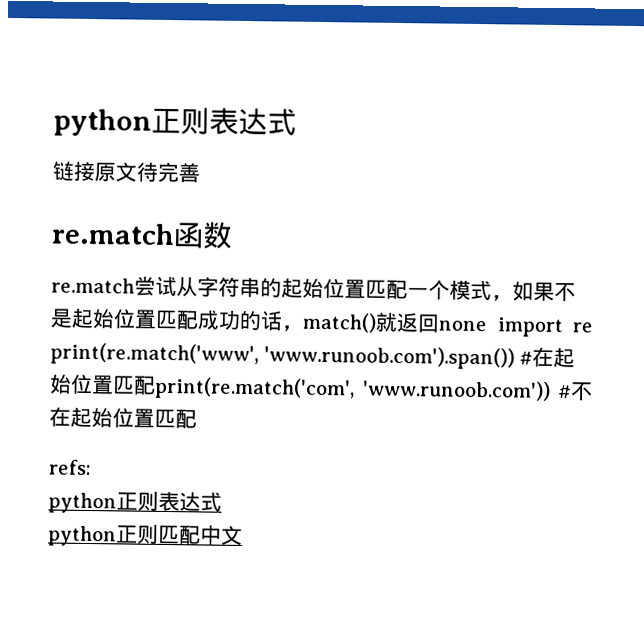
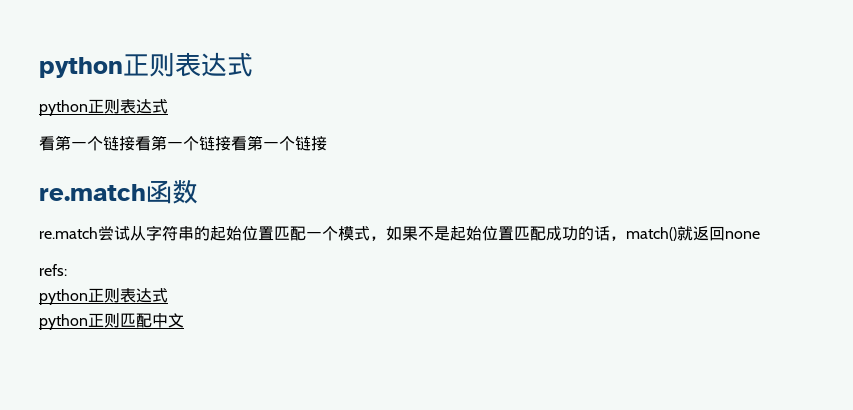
[53,107,297,137] [52,160,200,183] python正则表达式 // 链接原文待完善 -> [39,52,253,78] [39,99,168,116] [39,135,327,151] python正则表达式 // python正则表达式 // 看第一个链接看第一个链接看第一个链接
[496,317,593,338] [50,342,576,370] [49,373,593,401] [49,406,197,429] import re print(re.match('www', 'www.runoob.com').span()) #在起始位置匹配print(re.match('com', 'www.runoob.com')) #不在起始位置匹配 -> (760, 235) none

